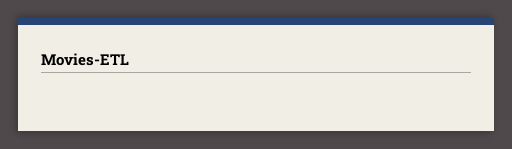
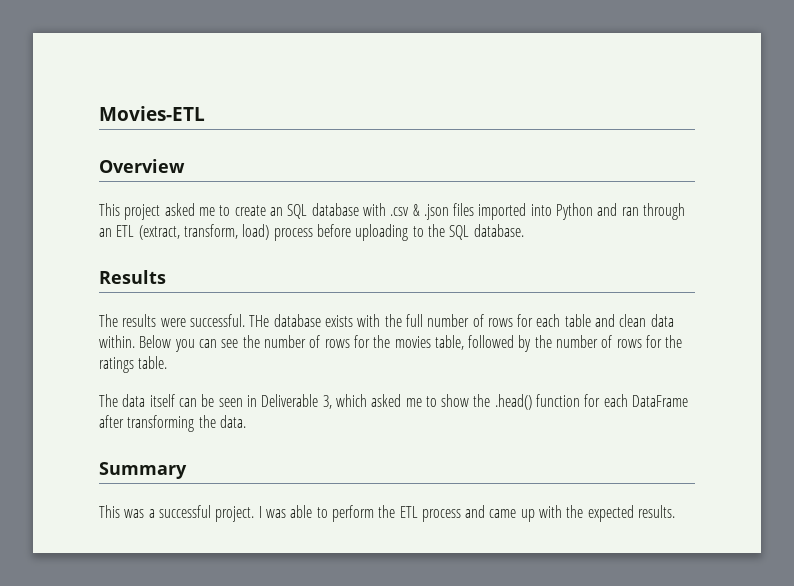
(129, 59) none -> [99,159,185,173] [99,203,686,220] [99,224,524,241] [99,270,166,284] [99,314,674,327] [99,335,683,352] [99,356,168,373] [99,394,689,410] [99,415,246,432] [99,462,187,479] [99,505,676,522] // Overview // This project asked me to create an SQL database with .csv & .json files imported into Python and ran through an ETL (extract, transform, load) process before uploading to the SQL database. // Results // The results were successful. THe database exists with the full number of rows for each table and clean data within. Below you can see the number of rows for the movies table, followed by the number of rows for the ratings table. // The data itself can be seen in Deliverable 3, which asked me to show the .head() function for each DataFrame after transforming the data. // Summary // This was a successful project. I was able to perform the ETL process and came up with the expected results.

